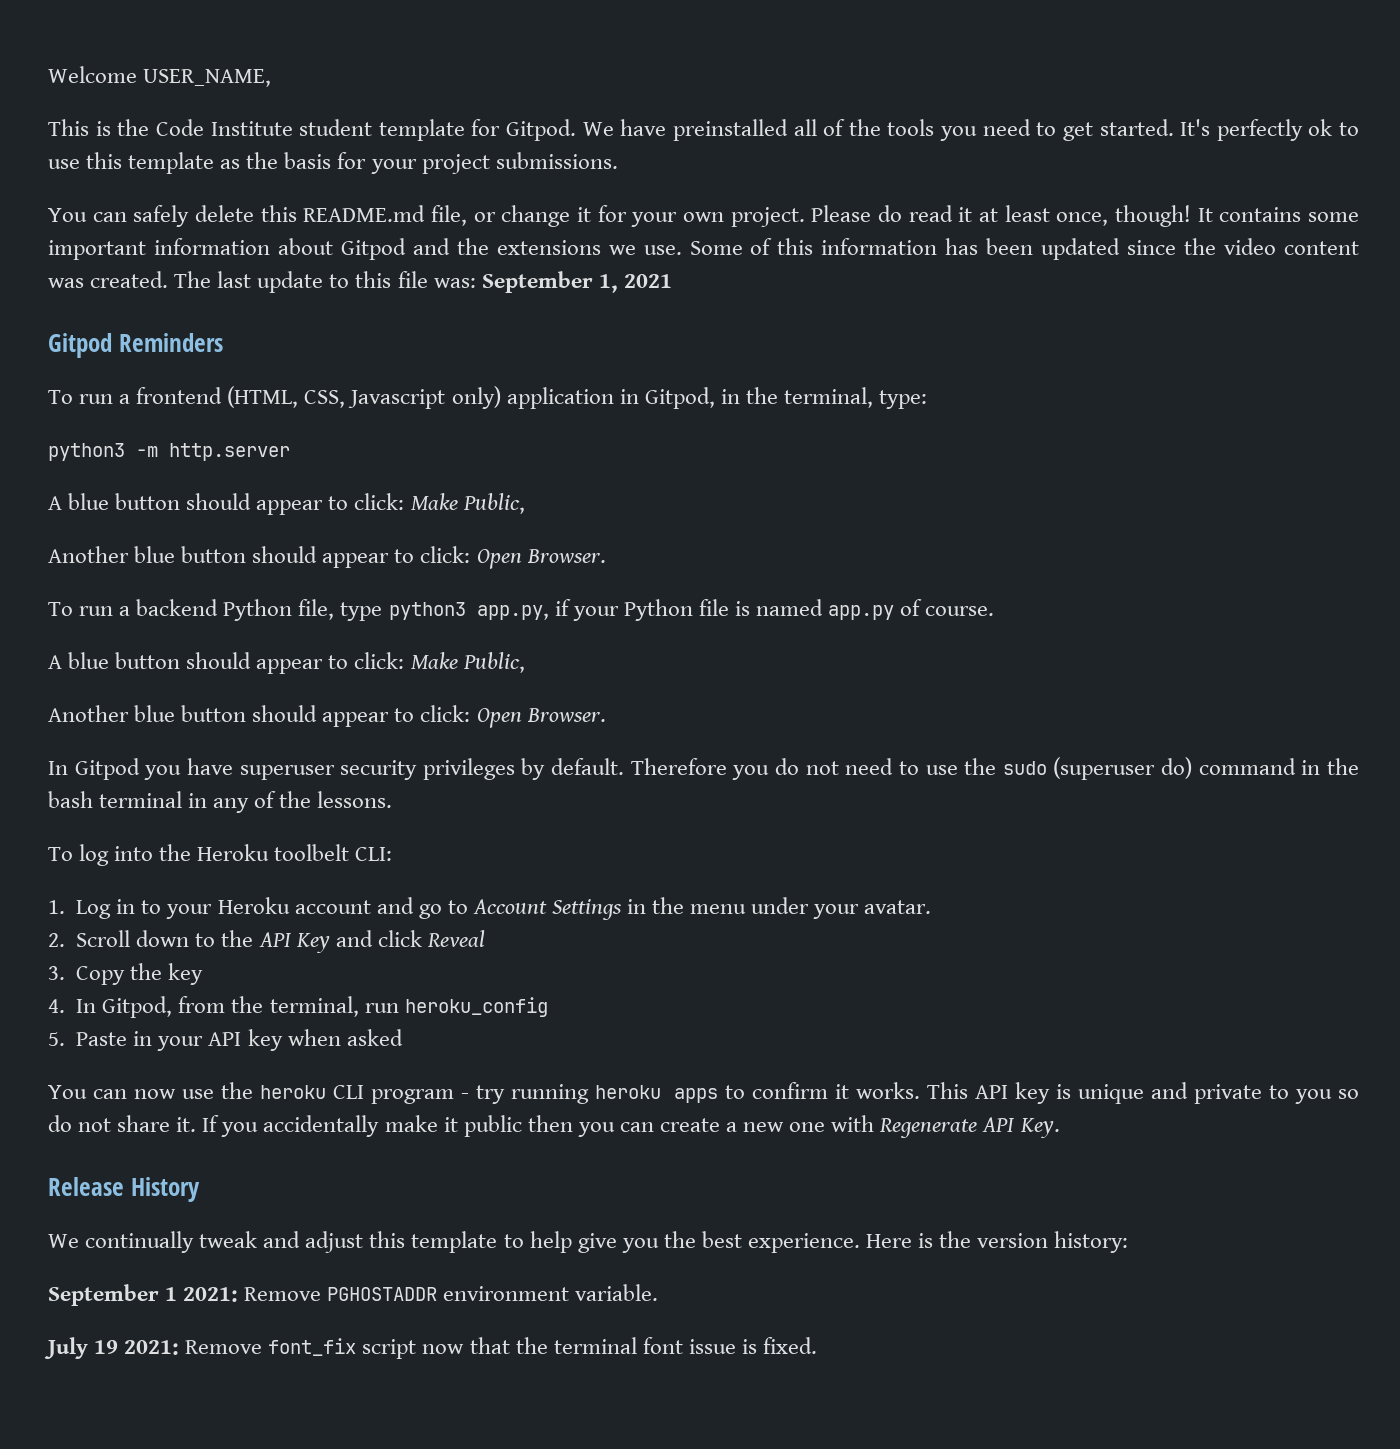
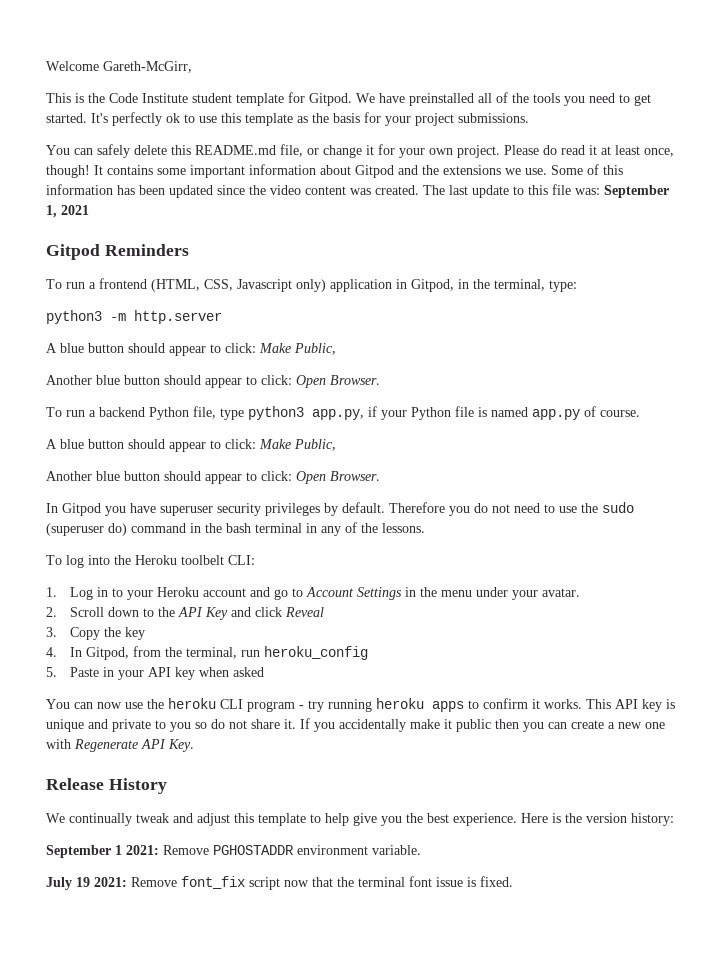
[143,69,272,87] USER_NAME, -> [103,61,192,73] Gareth-McGirr,

